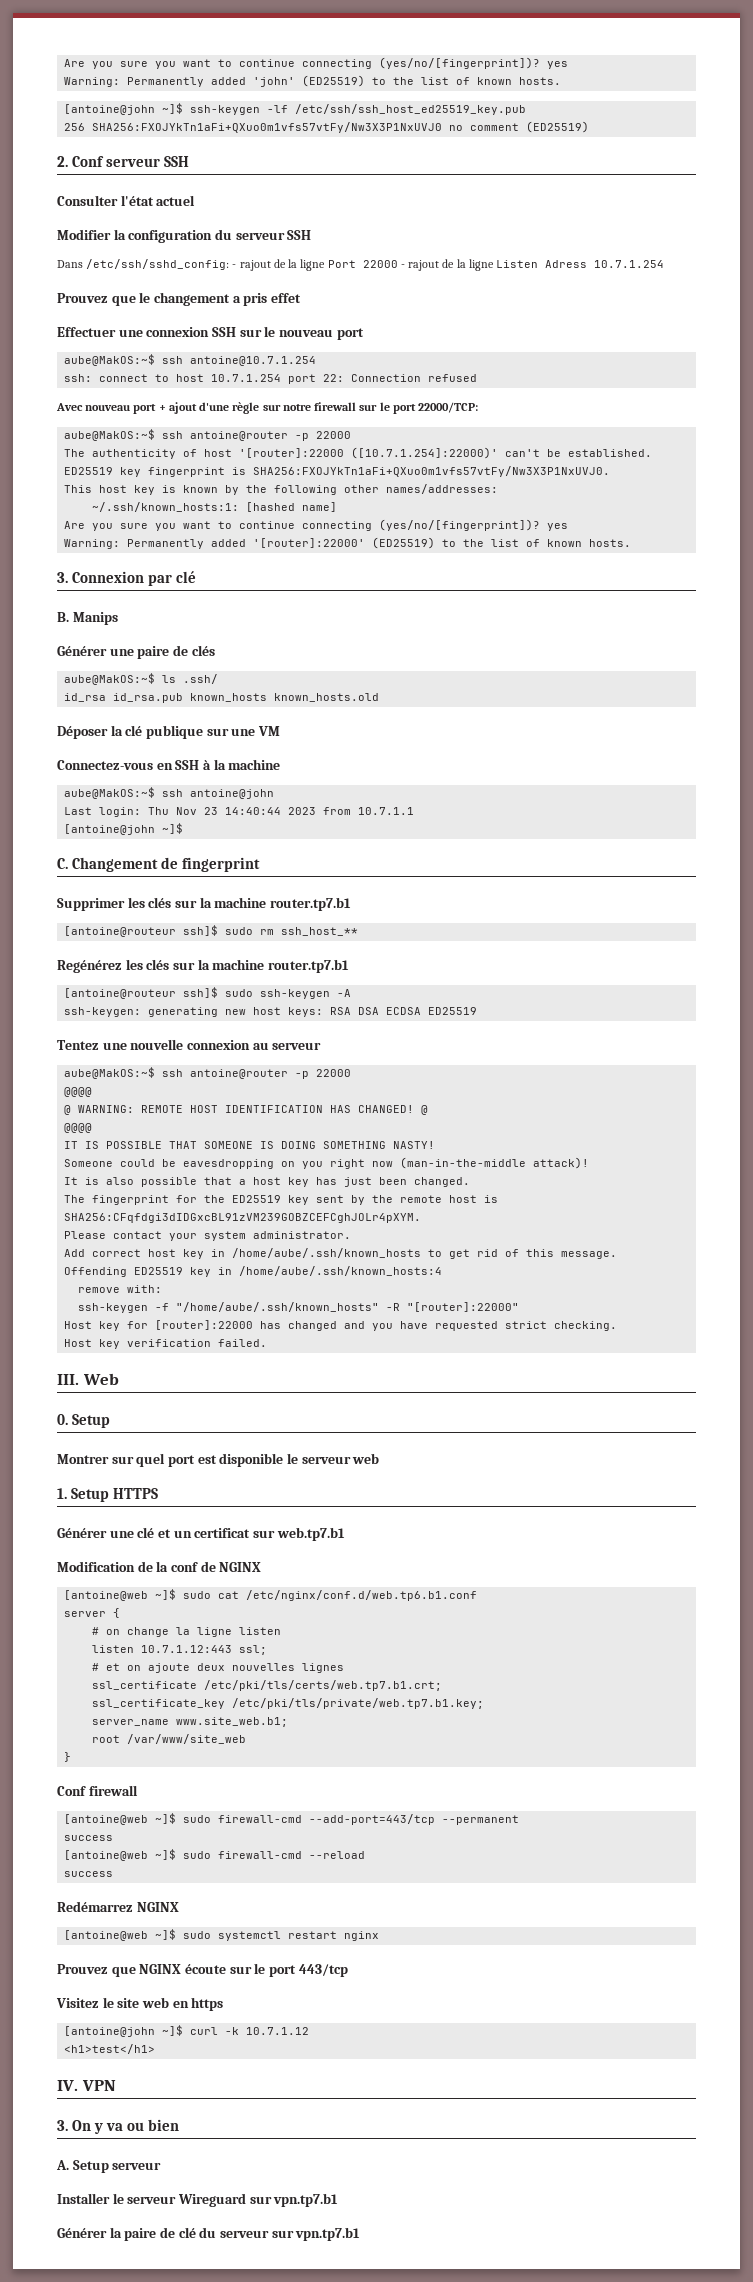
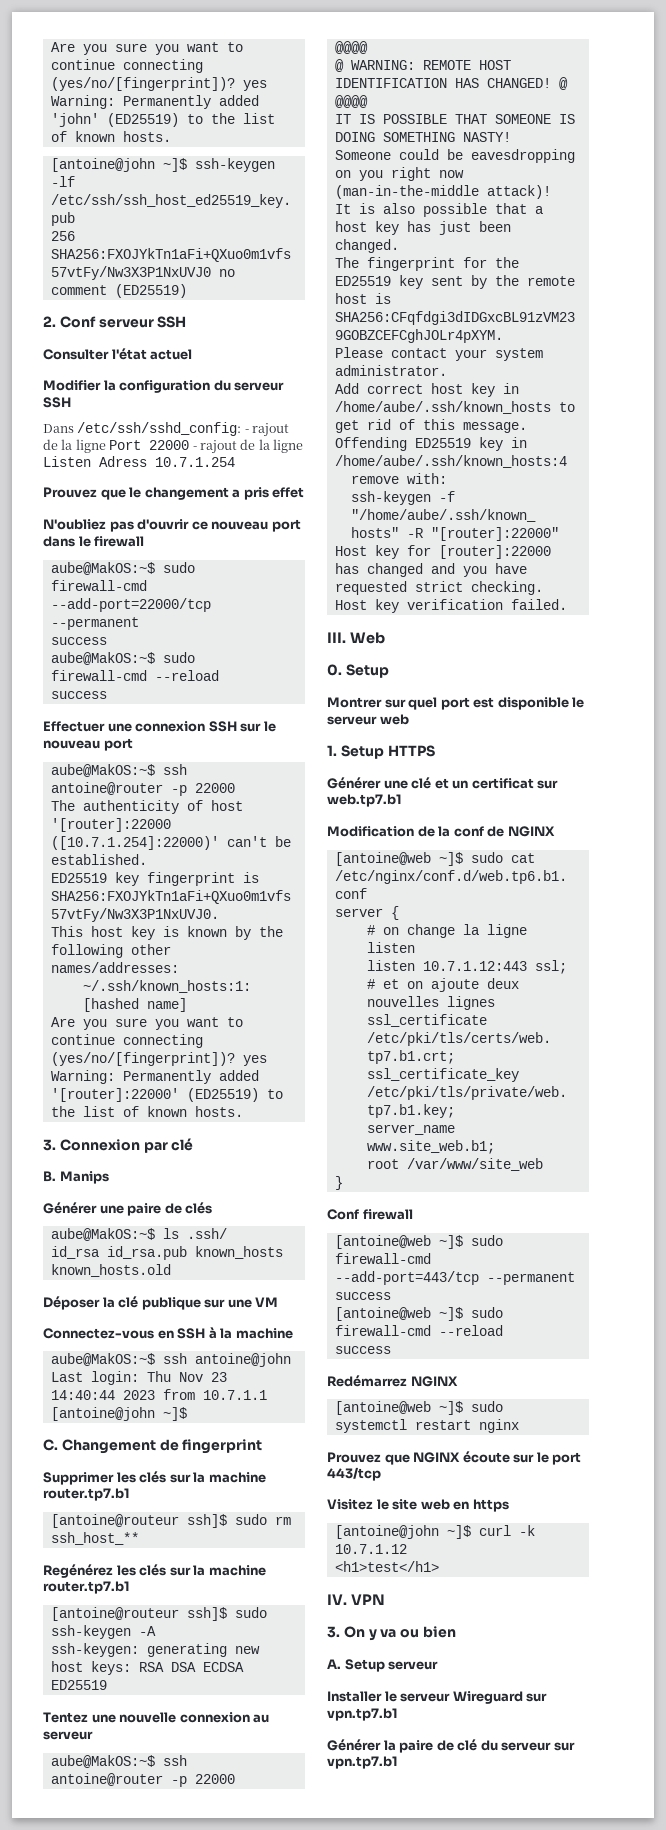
(301, 298) none -> [43,519,301,532] [43,536,145,547] [50,562,195,575] [50,580,147,591] [50,598,211,612] [50,617,139,630] [50,637,107,645] [50,652,195,665] [50,670,219,681] [50,691,107,699] // N'oubliez pas d'ouvrir ce nouveau port dans le firewall // aube@MakOS:~$ sudo firewall-cmd --add-port=22000/tcp --permanent // success // aube@MakOS:~$ sudo firewall-cmd --reload // success
[64,354,317,366] [64,374,478,384] [56,402,479,414] // aube@MakOS:~$ ssh antoine@10.7.1.254 // ssh: connect to host 10.7.1.254 port 22: Connection refused // Avec nouveau port + ajout d'une règle sur notre firewall sur le port 22000/TCP: -> (133, 744) none

